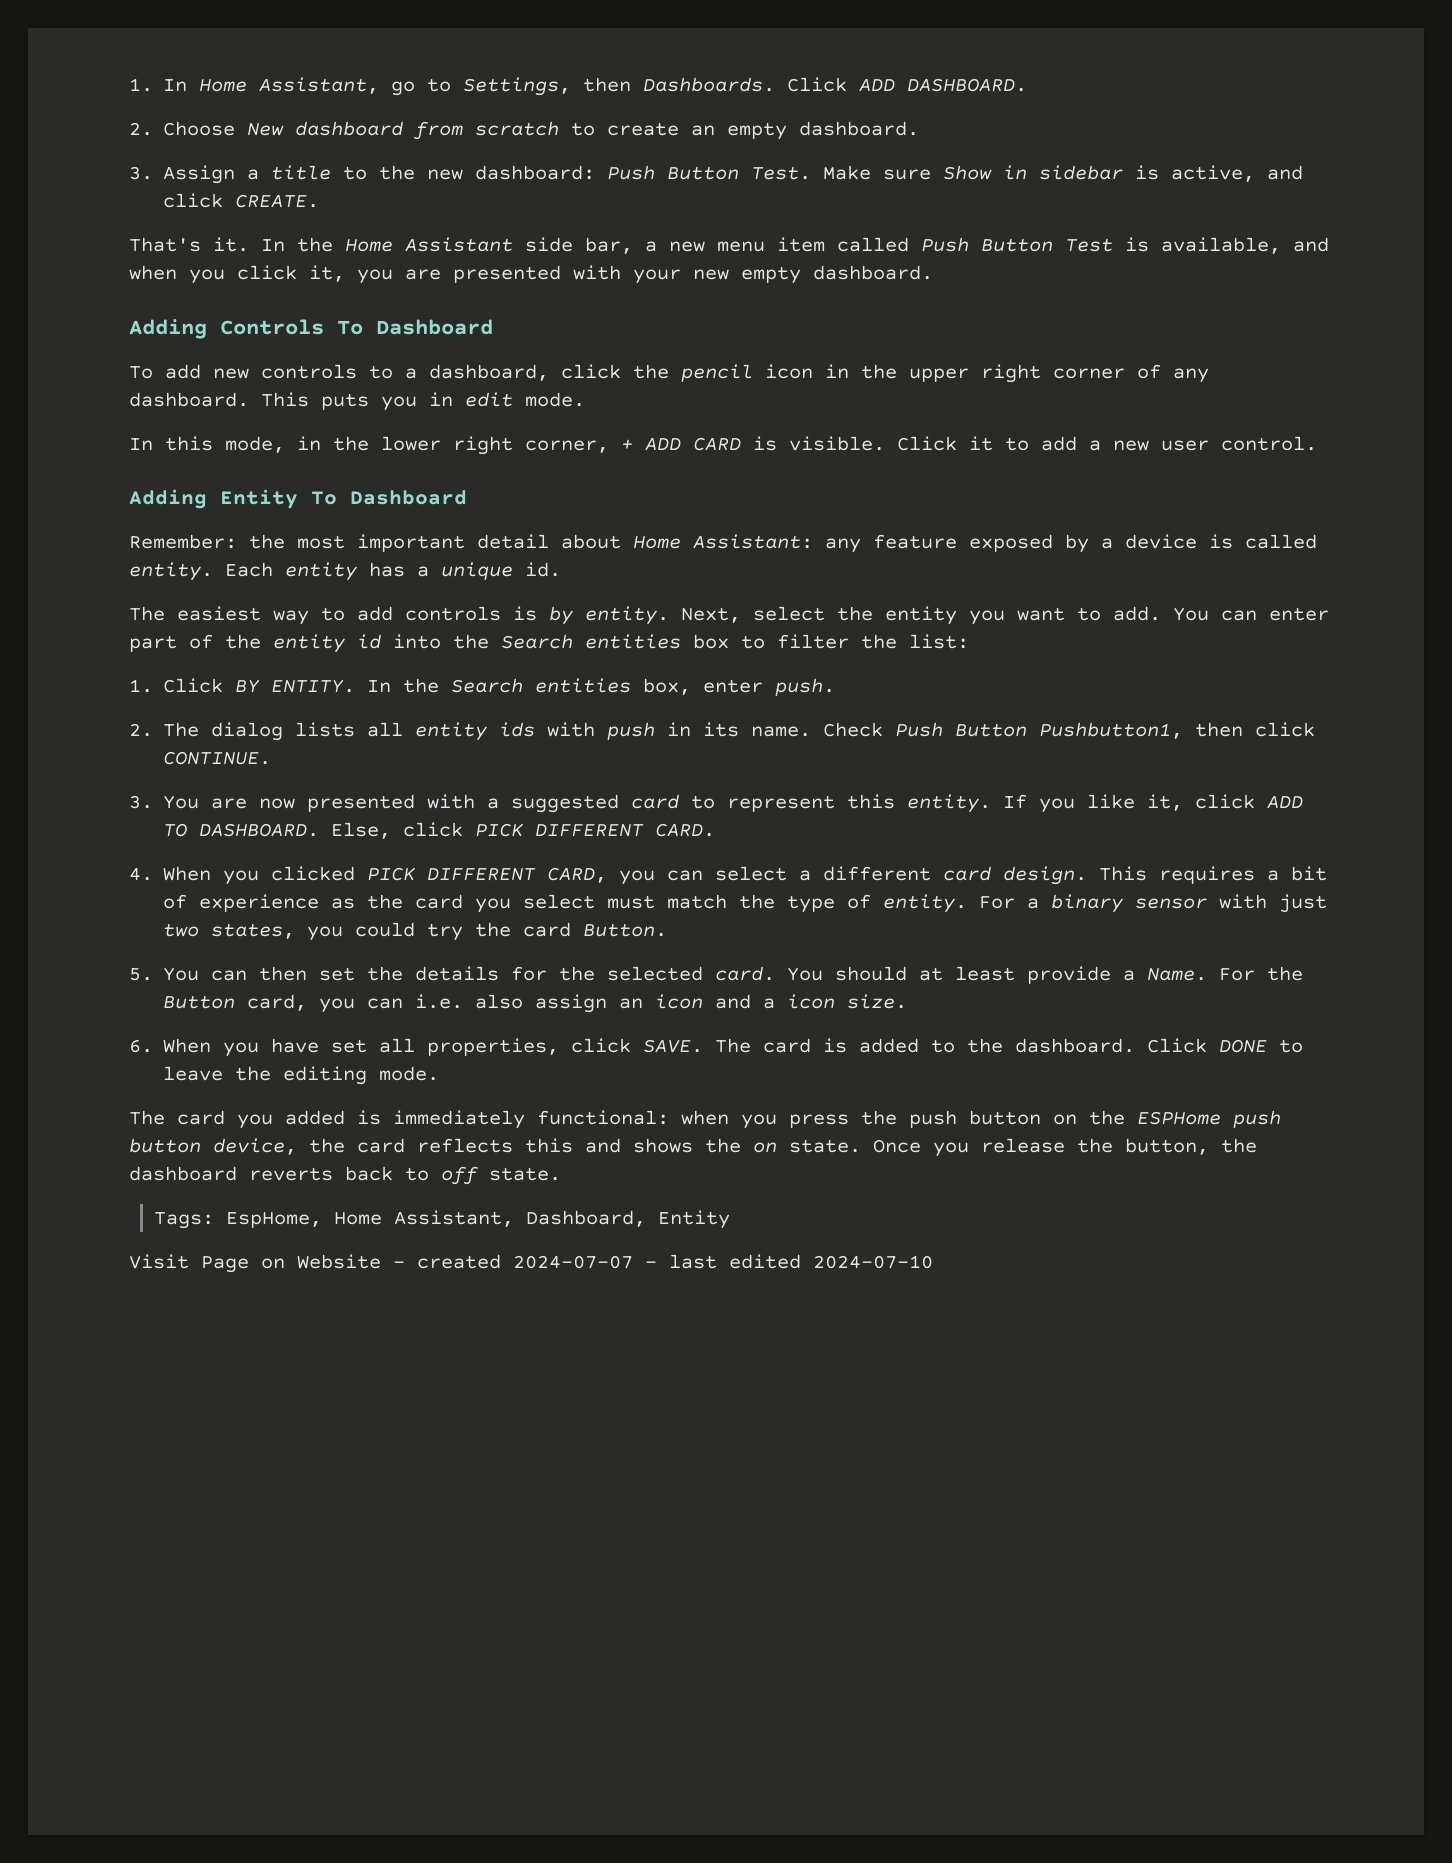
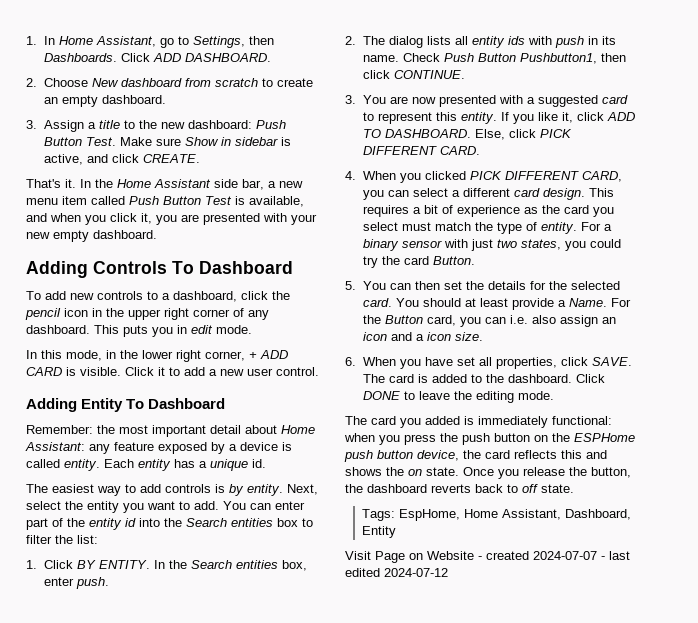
[813,1255,933,1269] 2024-07-10 -> [384,568,448,577] 2024-07-12

